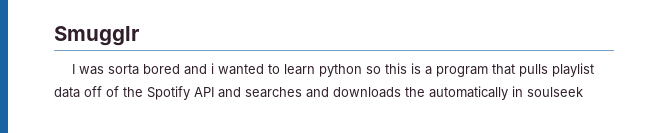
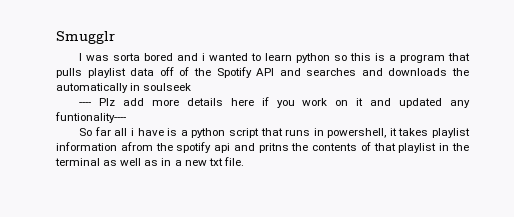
(583, 92) none -> [79,97,471,108] [55,112,126,123] [79,127,470,138] [56,142,470,153] [55,157,244,166] // ---- Plz add more details here if you work on it and updated any funtionality---- // So far all i have is a python script that runs in powershell, it takes playlist information afrom the spotify api and pritns the contents of that playlist in the terminal as well as in a new txt file.

